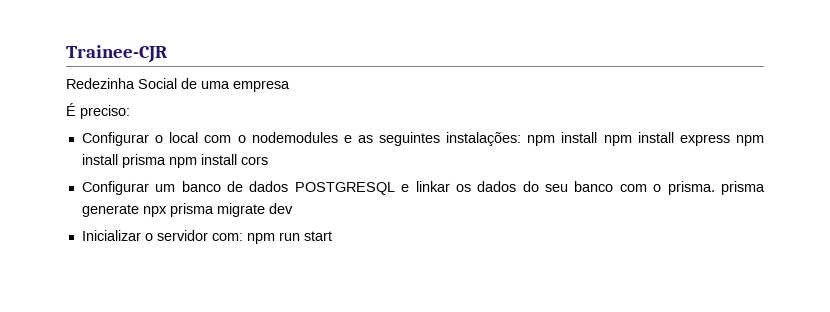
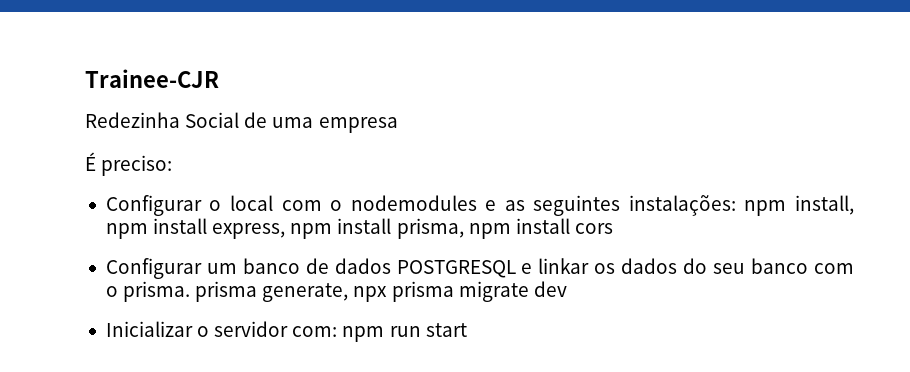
[561,132,764,146] [81,154,166,168] install npm install express npm install prisma -> [795,195,854,215] [105,218,464,239] install, npm install express, npm install prisma,
[81,204,139,217] generate -> [262,283,349,302] generate,

